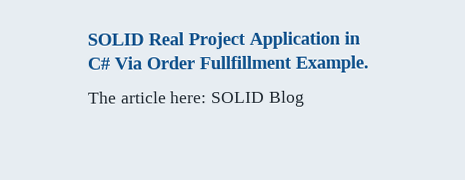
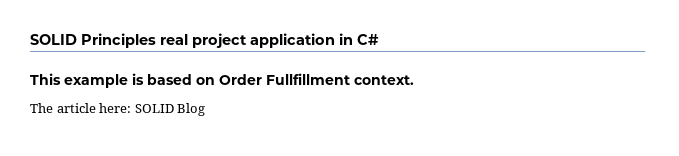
[87,31,361,50] [87,56,142,70] SOLID Real Project Application in C# Via -> [30,33,379,48] [30,73,215,88] SOLID Principles real project application in C# // This example is based on
[295,55,369,73] Example. -> [354,75,414,85] context.

